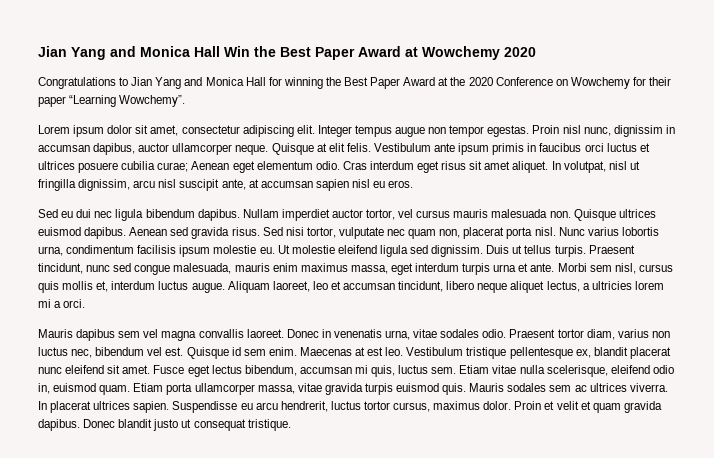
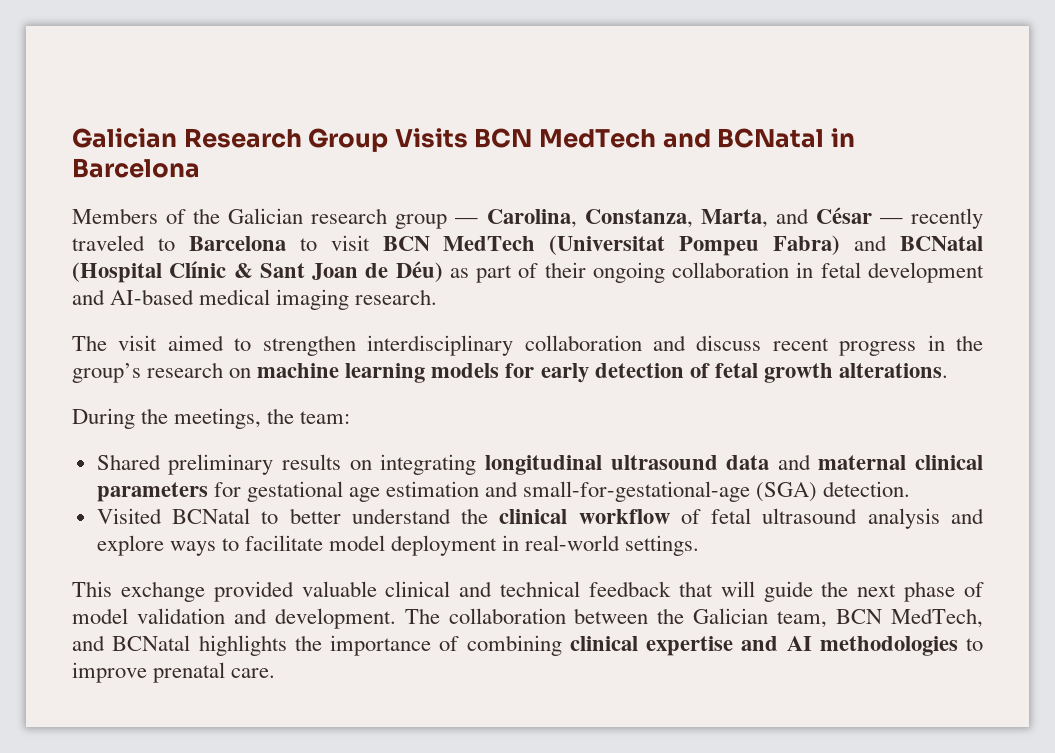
[38,46,536,60] [38,77,672,89] [38,95,186,107] [38,125,675,137] [38,143,650,155] [38,161,640,173] [38,179,414,191] [38,209,656,221] [38,227,659,239] [38,245,635,257] [38,263,673,275] [38,281,664,293] [38,299,86,308] [38,329,670,341] [38,347,671,359] [38,365,674,377] [38,383,668,395] [38,401,662,413] [38,419,291,431] Jian Yang and Monica Hall Win the Best Paper Award at Wowchemy 2020 // Congratulations to Jian Yang and Monica Hall for winning the Best Paper Award at the 2020 Conference on Wowchemy for their paper “Learning Wowchemy”. // Lorem ipsum dolor sit amet, consectetur adipiscing elit. Integer tempus augue non tempor egestas. Proin nisl nunc, dignissim in accumsan dapibus, auctor ullamcorper neque. Quisque at elit felis. Vestibulum ante ipsum primis in faucibus orci luctus et ultrices posuere cubilia curae; Aenean eget elementum odio. Cras interdum eget risus sit amet aliquet. In volutpat, nisl ut fringilla dignissim, arcu nisl suscipit ante, at accumsan sapien nisl eu eros. // Sed eu dui nec ligula bibendum dapibus. Nullam imperdiet auctor tortor, vel cursus mauris malesuada non. Quisque ultrices euismod dapibus. Aenean sed gravida risus. Sed nisi tortor, vulputate nec quam non, placerat porta nisl. Nunc varius lobortis urna, condimentum facilisis ipsum molestie eu. Ut molestie eleifend ligula sed dignissim. Duis ut tellus turpis. Praesent tincidunt, nunc sed congue malesuada, mauris enim maximus massa, eget interdum turpis urna et ante. Morbi sem nisl, cursus quis mollis et, interdum luctus augue. Aliquam laoreet, leo et accumsan tincidunt, libero neque aliquet lectus, a ultricies lorem mi a orci. // Mauris dapibus sem vel magna convallis laoreet. Donec in venenatis urna, vitae sodales odio. Praesent tortor diam, varius non luctus nec, bibendum vel est. Quisque id sem enim. Maecenas at est leo. Vestibulum tristique pellentesque ex, blandit placerat nunc eleifend sit amet. Fusce eget lectus bibendum, accumsan mi quis, luctus sem. Etiam vitae nulla scelerisque, eleifend odio in, euismod quam. Etiam porta ullamcorper massa, vitae gravida turpis euismod quis. Mauris sodales sem ac ultrices viverra. In placerat ultrices sapien. Suspendisse eu arcu hendrerit, luctus tortor cursus, maximus dolor. Proin et velit et quam gravida dapibus. Donec blandit justo ut consequat tristique. -> [72,128,855,152] [72,158,200,178] [72,207,984,229] [72,235,983,256] [72,261,984,283] [72,289,438,310] [72,335,983,356] [72,362,948,383] [72,408,351,429] [96,454,983,475] [96,481,911,502] [96,508,985,529] [96,535,700,556] [72,581,985,602] [72,608,983,629] [72,635,983,656] [72,662,276,683] Galician Research Group Visits BCN MedTech and BCNatal in Barcelona // Members of the Galician research group — Carolina, Constanza, Marta, and César — recently traveled to Barcelona to visit BCN MedTech (Universitat Pompeu Fabra) and BCNatal (Hospital Clínic & Sant Joan de Déu) as part of their ongoing collaboration in fetal development and AI-based medical imaging research. // The visit aimed to strengthen interdisciplinary collaboration and discuss recent progress in the group’s research on machine learning models for early detection of fetal growth alterations. // During the meetings, the team: // Shared preliminary results on integrating longitudinal ultrasound data and maternal clinical parameters for gestational age estimation and small-for-gestational-age (SGA) detection. // Visited BCNatal to better understand the clinical workflow of fetal ultrasound analysis and explore ways to facilitate model deployment in real-world settings. // This exchange provided valuable clinical and technical feedback that will guide the next phase of model validation and development. The collaboration between the Galician team, BCN MedTech, and BCNatal highlights the importance of combining clinical expertise and AI methodologies to improve prenatal care.

